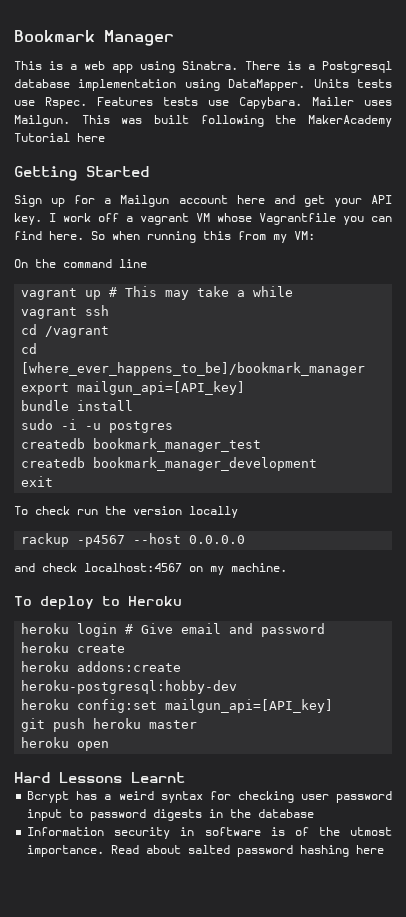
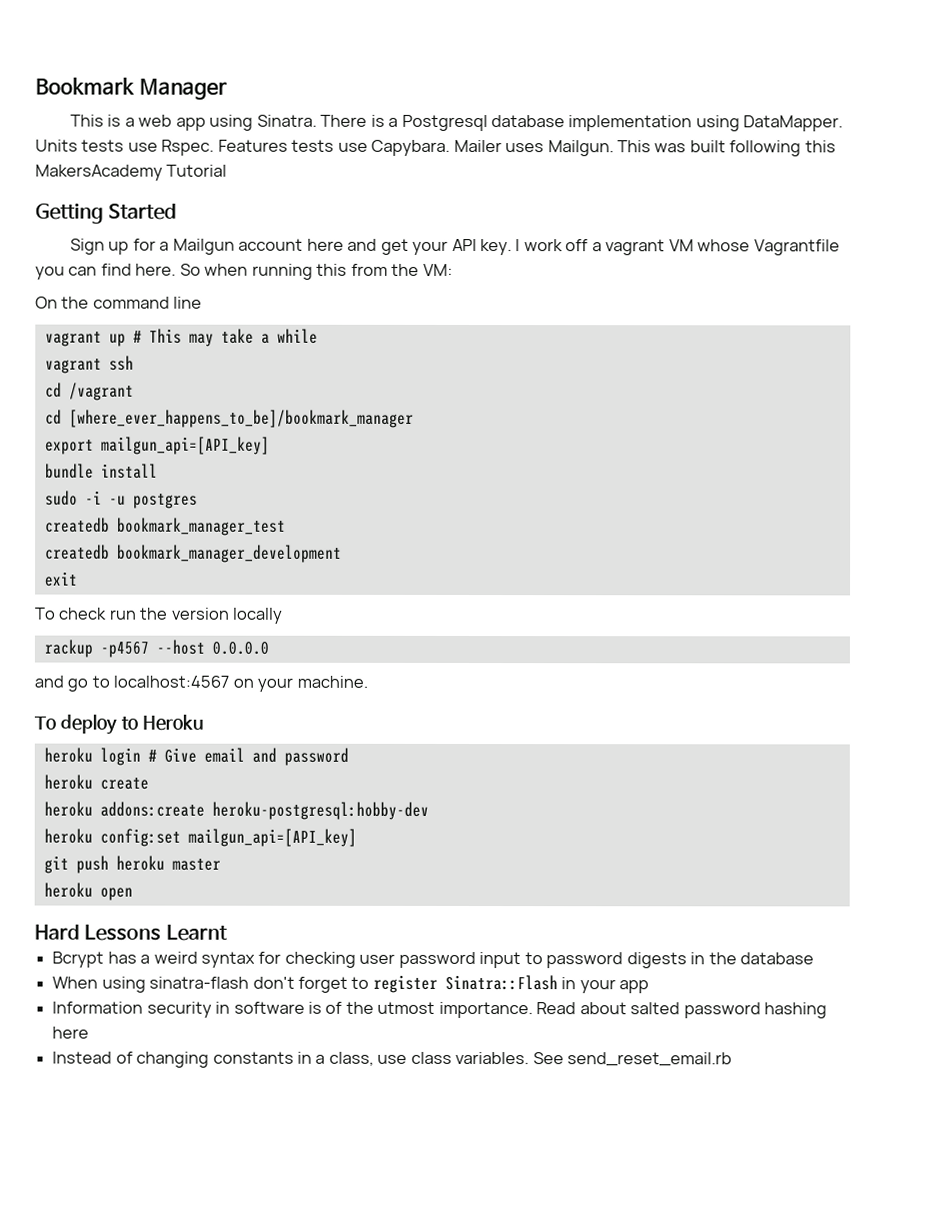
[275,115,392,127] the MakerAcademy -> [804,140,836,153] [35,164,163,181] this MakersAcademy
[77,133,105,142] here -> (228, 170) none
[273,234,287,243] my -> [391,263,420,276] the
[42,563,77,572] check -> [67,675,110,692] go to
[210,566,224,575] my -> [257,677,294,692] your
(315, 813) none -> [52,974,650,994] // When using sinatra-flash don't forget to register Sinatra::Flash in your app
(385, 849) none -> [52,1051,733,1068] // Instead of changing constants in a class, use class variables. See send_reset_email.rb

